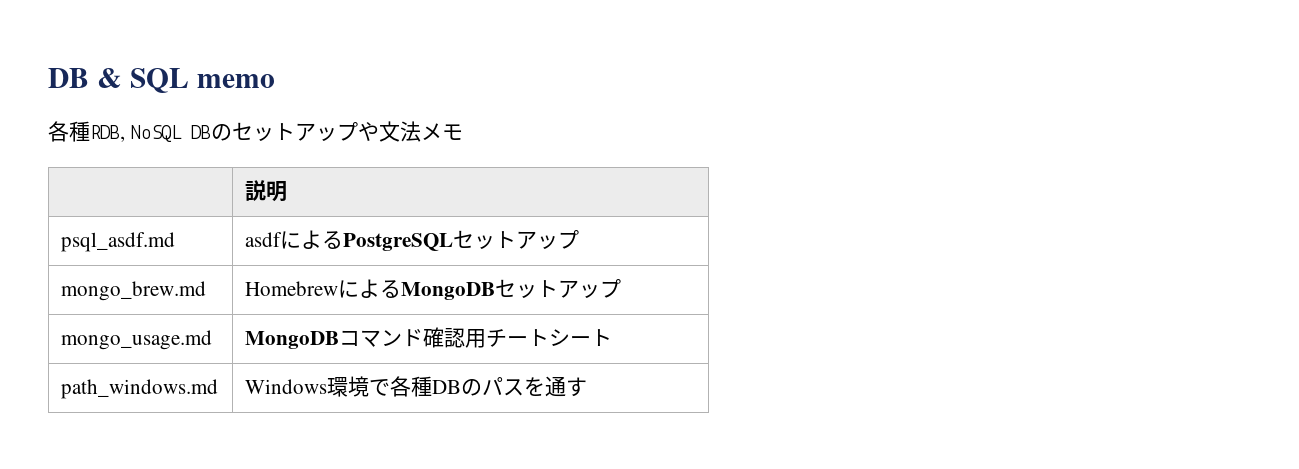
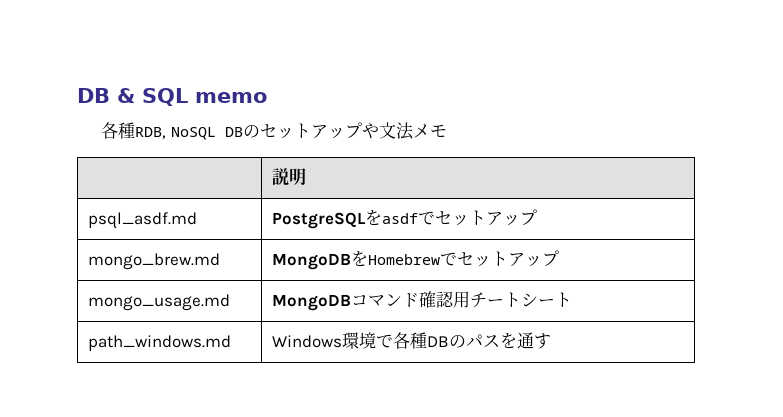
[245,230,454,251] asdfによるPostgreSQL -> [271,209,435,229] PostgreSQLをasdfで
[245,279,496,300] HomebrewによるMongoDB -> [271,250,457,270] MongoDBをHomebrewで

